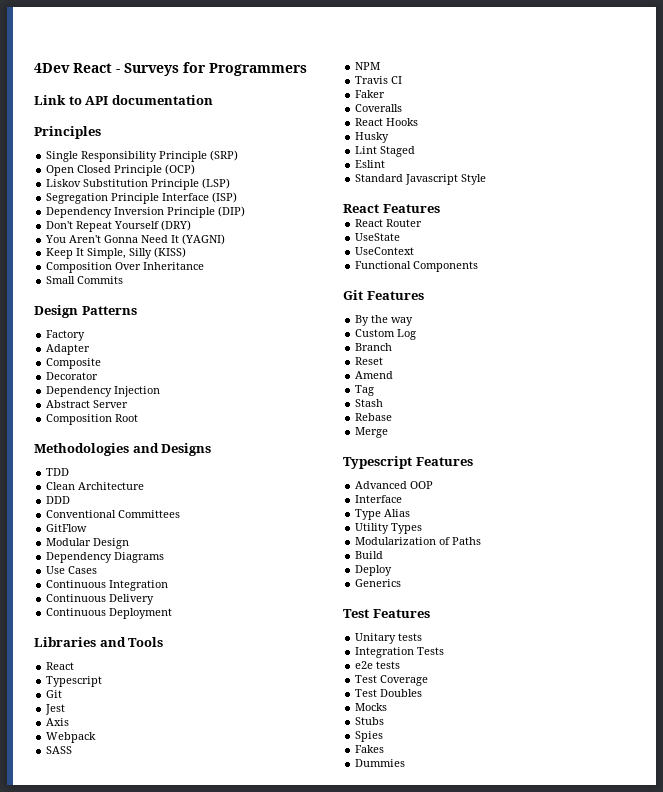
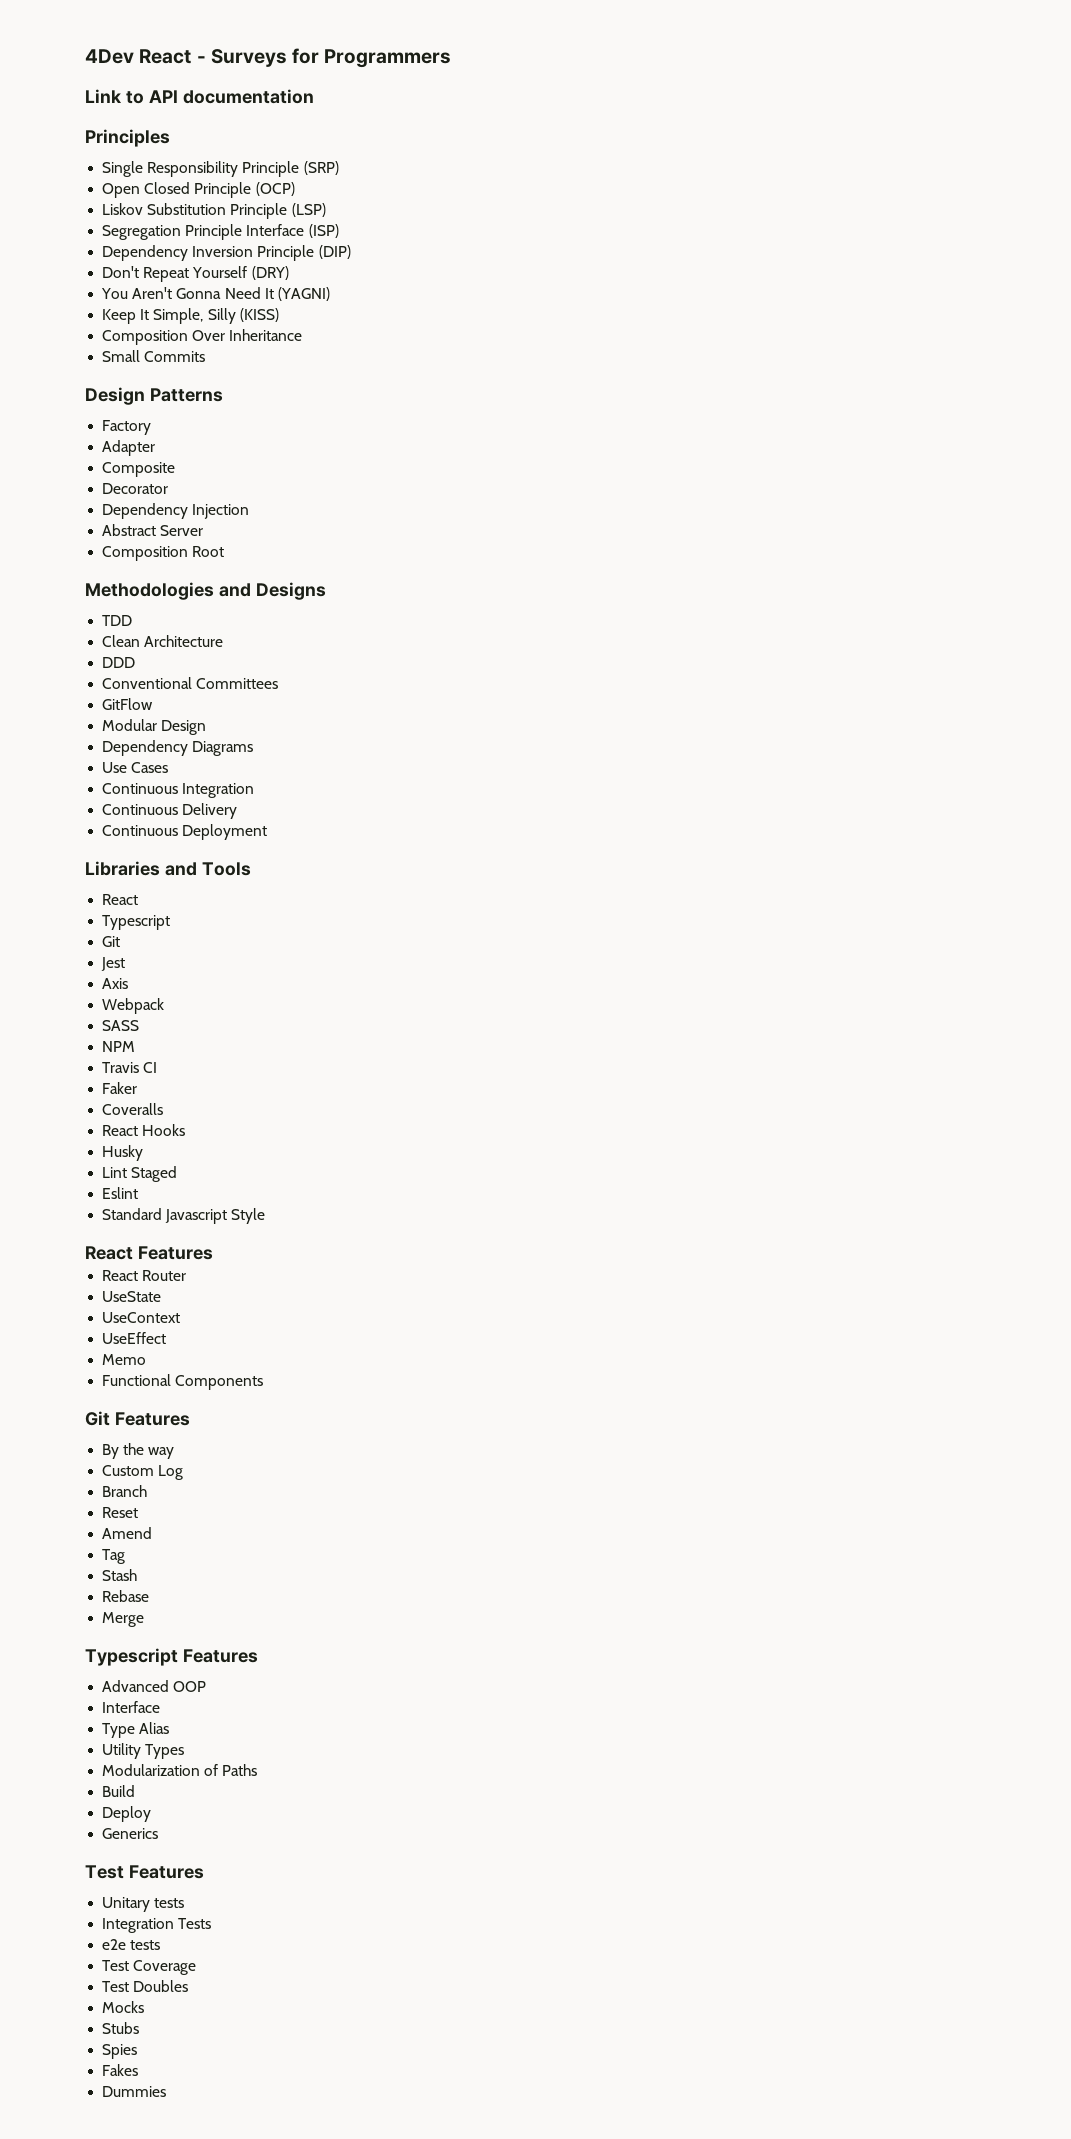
(415, 251) none -> [102,1332,167,1344] [102,1354,147,1365] // UseEffect // Memo

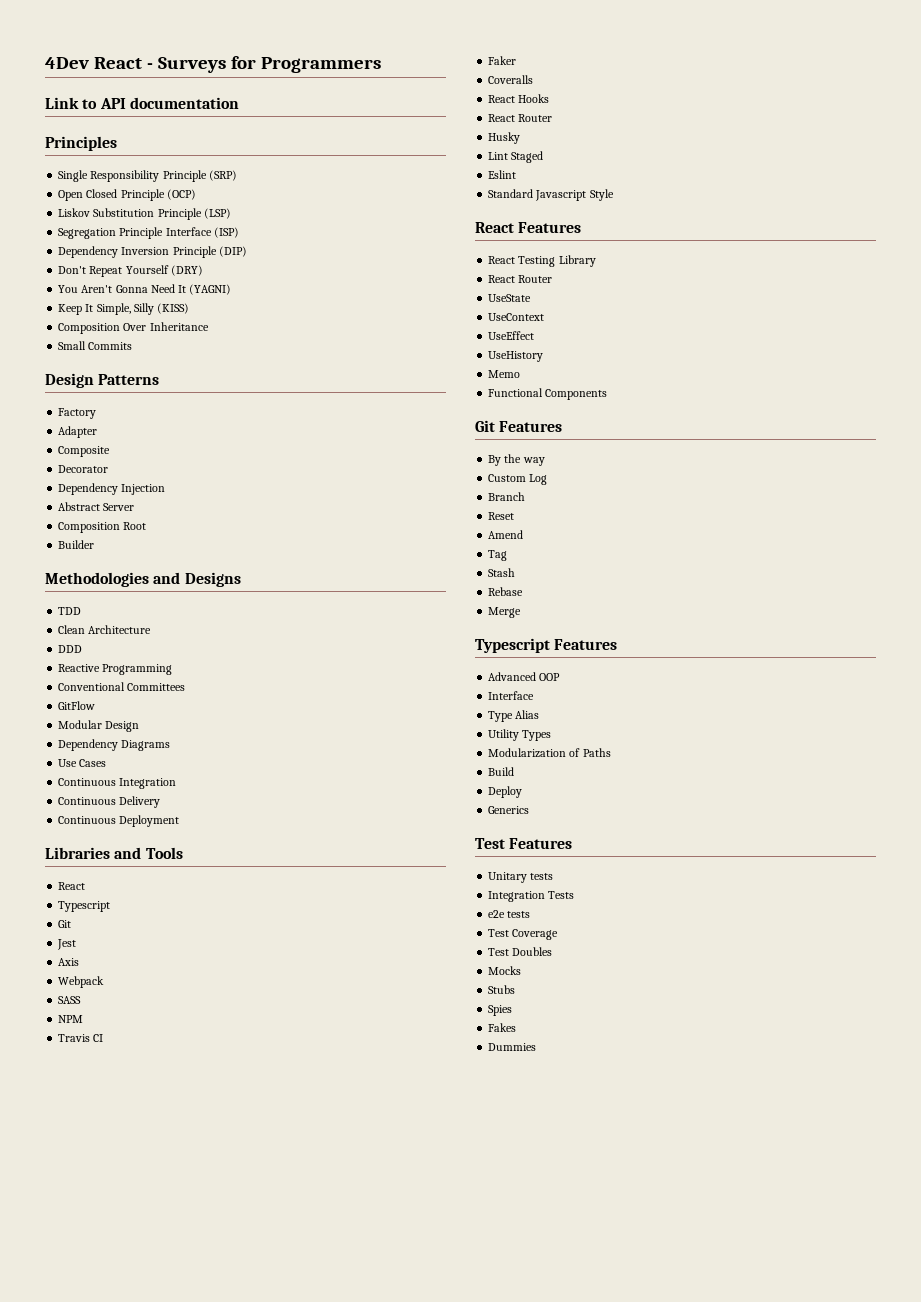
(225, 551) none -> [58,540,95,549] // Builder
(136, 662) none -> [58,664,173,675] // Reactive Programming
(186, 1130) none -> [488,114,553,122] // React Router
(213, 1253) none -> [488,255,596,267] // React Testing Library
(167, 1338) none -> [488,351,544,362] // UseHistory

